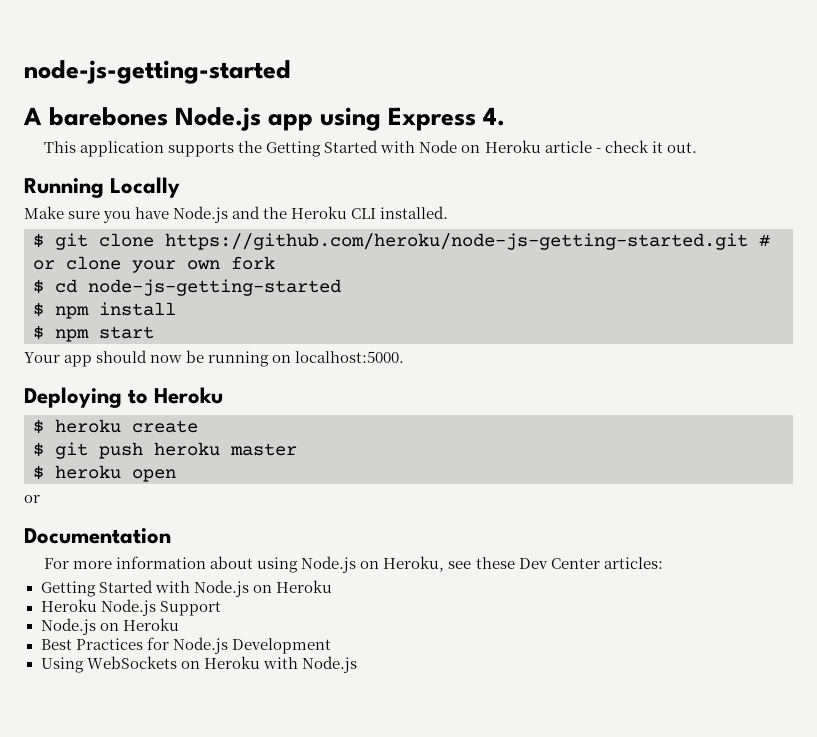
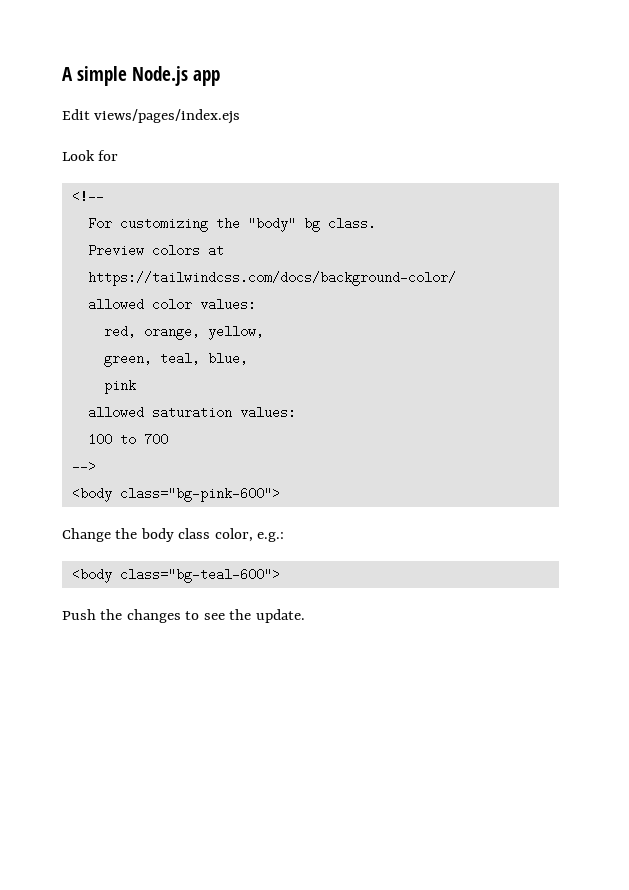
[24,60,291,84] [23,107,169,126] node-js-getting-started // A barebones -> [62,66,127,86] A simple
[320,107,506,131] [44,140,697,157] [24,177,181,198] [24,206,449,223] [33,233,770,250] [33,256,275,273] [33,279,341,296] [33,302,176,319] [33,325,154,342] [24,350,405,367] [24,387,224,408] [33,419,198,434] [33,442,297,459] [33,465,176,482] [24,495,40,503] [24,528,171,544] [44,556,663,573] [40,580,332,597] [40,599,221,616] [40,618,179,635] [40,637,331,654] [40,656,357,673] using Express 4. // This application supports the Getting Started with Node on Heroku article - check it out. // Running Locally // Make sure you have Node.js and the Heroku CLI installed. // $ git clone https://github.com/heroku/node-js-getting-started.git # or clone your own fork // $ cd node-js-getting-started // $ npm install // $ npm start // Your app should now be running on localhost:5000. // Deploying to Heroku // $ heroku create // $ git push heroku master // $ heroku open // or // Documentation // For more information about using Node.js on Heroku, see these Dev Center articles: // Getting Started with Node.js on Heroku // Heroku Node.js Support // Node.js on Heroku // Best Practices for Node.js Development // Using WebSockets on Heroku with Node.js -> [62,109,241,124] [62,150,119,161] [71,190,104,203] [87,217,376,232] [87,244,224,257] [87,271,456,286] [87,298,256,311] [103,325,264,340] [103,352,248,367] [103,380,136,394] [87,406,296,419] [87,433,168,446] [71,460,96,473] [71,487,280,502] [62,528,285,542] [71,568,280,583] [62,609,305,623] // Edit views/pages/index.ejs // Look for // <!-- // For customizing the "body" bg class. // Preview colors at https://tailwindcss.com/docs/background-color/ // allowed color values: // red, orange, yellow, // green, teal, blue, // pink // allowed saturation values: // 100 to 700 // --> // <body class="bg-pink-600"> // Change the body class color, e.g.: // <body class="bg-teal-600"> // Push the changes to see the update.

